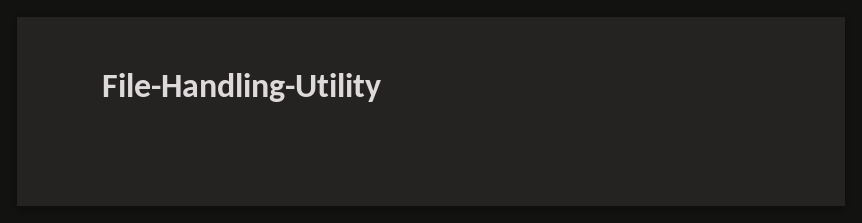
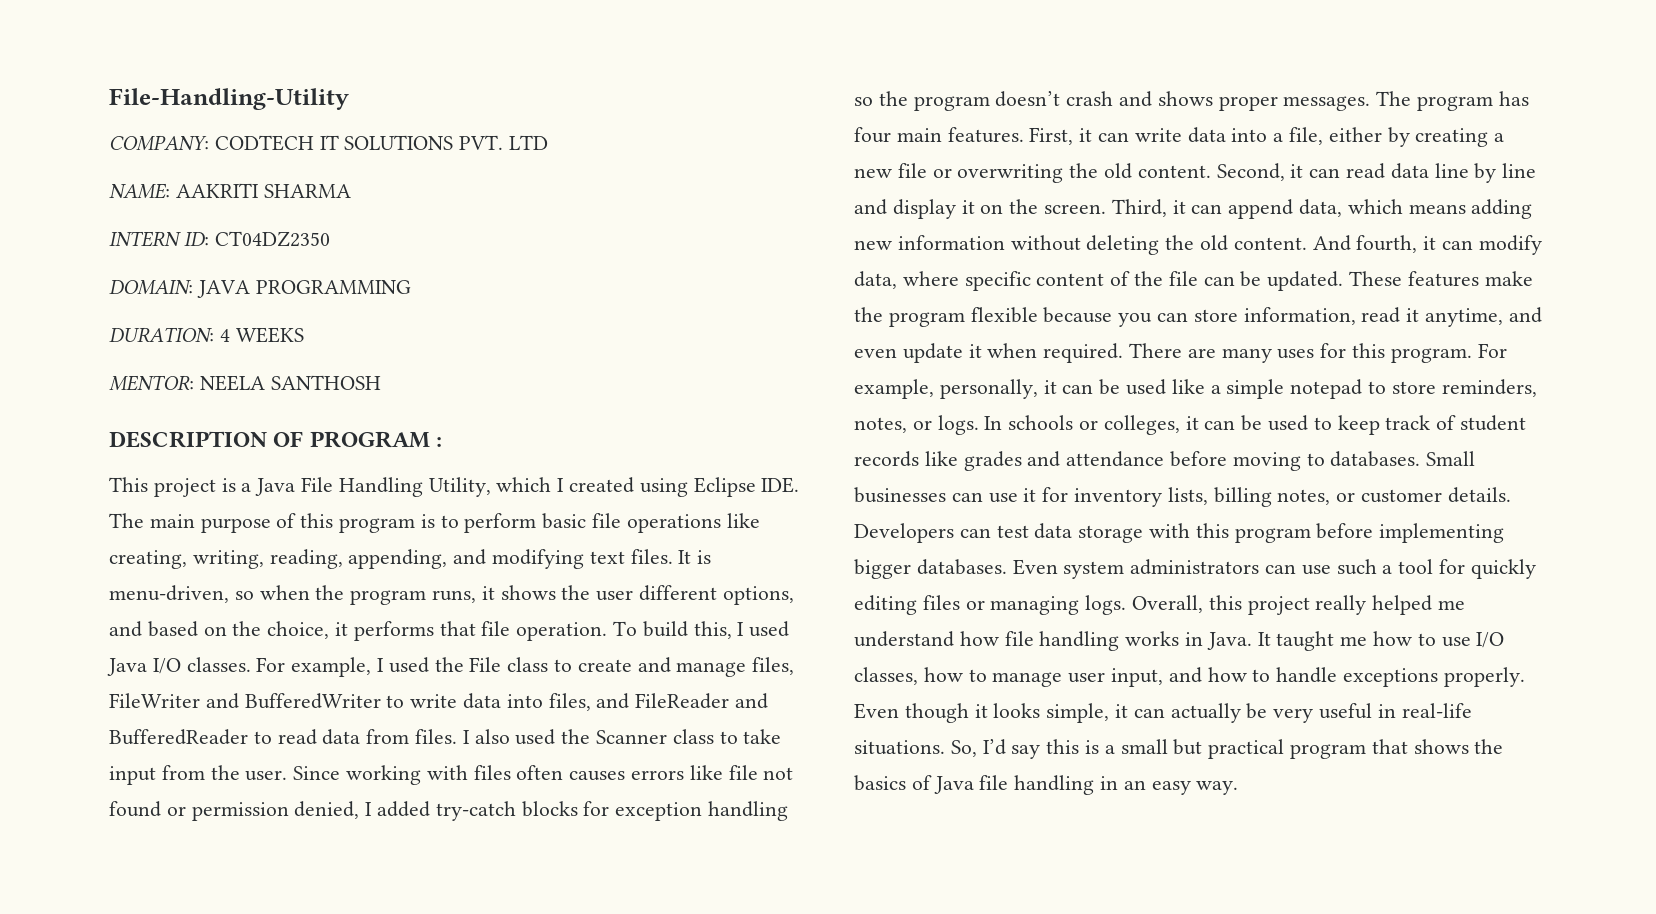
(381, 87) none -> [109,135,549,151] [109,183,351,199] [109,231,330,247] [109,280,411,298] [109,327,304,343] [109,375,381,391] [109,431,443,448] [109,477,800,497] [109,513,760,533] [109,549,712,569] [109,585,794,605] [109,621,790,641] [107,657,795,677] [109,693,769,711] [109,729,782,745] [109,765,794,785] [109,801,789,821] [854,91,1529,111] [854,127,1505,147] [854,163,1537,183] [854,199,1533,219] [854,235,1542,255] [854,271,1533,291] [854,307,1542,327] [854,343,1507,363] [854,379,1537,399] [854,415,1527,435] [854,451,1476,471] [854,487,1511,507] [854,523,1505,543] [854,559,1536,579] [854,595,1466,615] [854,631,1505,651] [854,667,1525,687] [854,703,1472,723] [854,739,1504,759] [854,775,1239,795] // COMPANY: CODTECH IT SOLUTIONS PVT. LTD // NAME: AAKRITI SHARMA // INTERN ID: CT04DZ2350 // DOMAIN: JAVA PROGRAMMING // DURATION: 4 WEEKS // MENTOR: NEELA SANTHOSH // DESCRIPTION OF PROGRAM : // This project is a Java File Handling Utility, which I created using Eclipse IDE. The main purpose of this program is to perform basic file operations like creating, writing, reading, appending, and modifying text files. It is menu-driven, so when the program runs, it shows the user different options, and based on the choice, it performs that file operation. To build this, I used Java I/O classes. For example, I used the File class to create and manage files, FileWriter and BufferedWriter to write data into files, and FileReader and BufferedReader to read data from files. I also used the Scanner class to take input from the user. Since working with files often causes errors like file not found or permission denied, I added try-catch blocks for exception handling so the program doesn’t crash and shows proper messages. The program has four main features. First, it can write data into a file, either by creating a new file or overwriting the old content. Second, it can read data line by line and display it on the screen. Third, it can append data, which means adding new information without deleting the old content. And fourth, it can modify data, where specific content of the file can be updated. These features make the program flexible because you can store information, read it anytime, and even update it when required. There are many uses for this program. For example, personally, it can be used like a simple notepad to store reminders, notes, or logs. In schools or colleges, it can be used to keep track of student records like grades and attendance before moving to databases. Small businesses can use it for inventory lists, billing notes, or customer details. Developers can test data storage with this program before implementing bigger databases. Even system administrators can use such a tool for quickly editing files or managing logs. Overall, this project really helped me understand how file handling works in Java. It taught me how to use I/O classes, how to manage user input, and how to handle exceptions properly. Even though it looks simple, it can actually be very useful in real-life situations. So, I’d say this is a small but practical program that shows the basics of Java file handling in an easy way.

